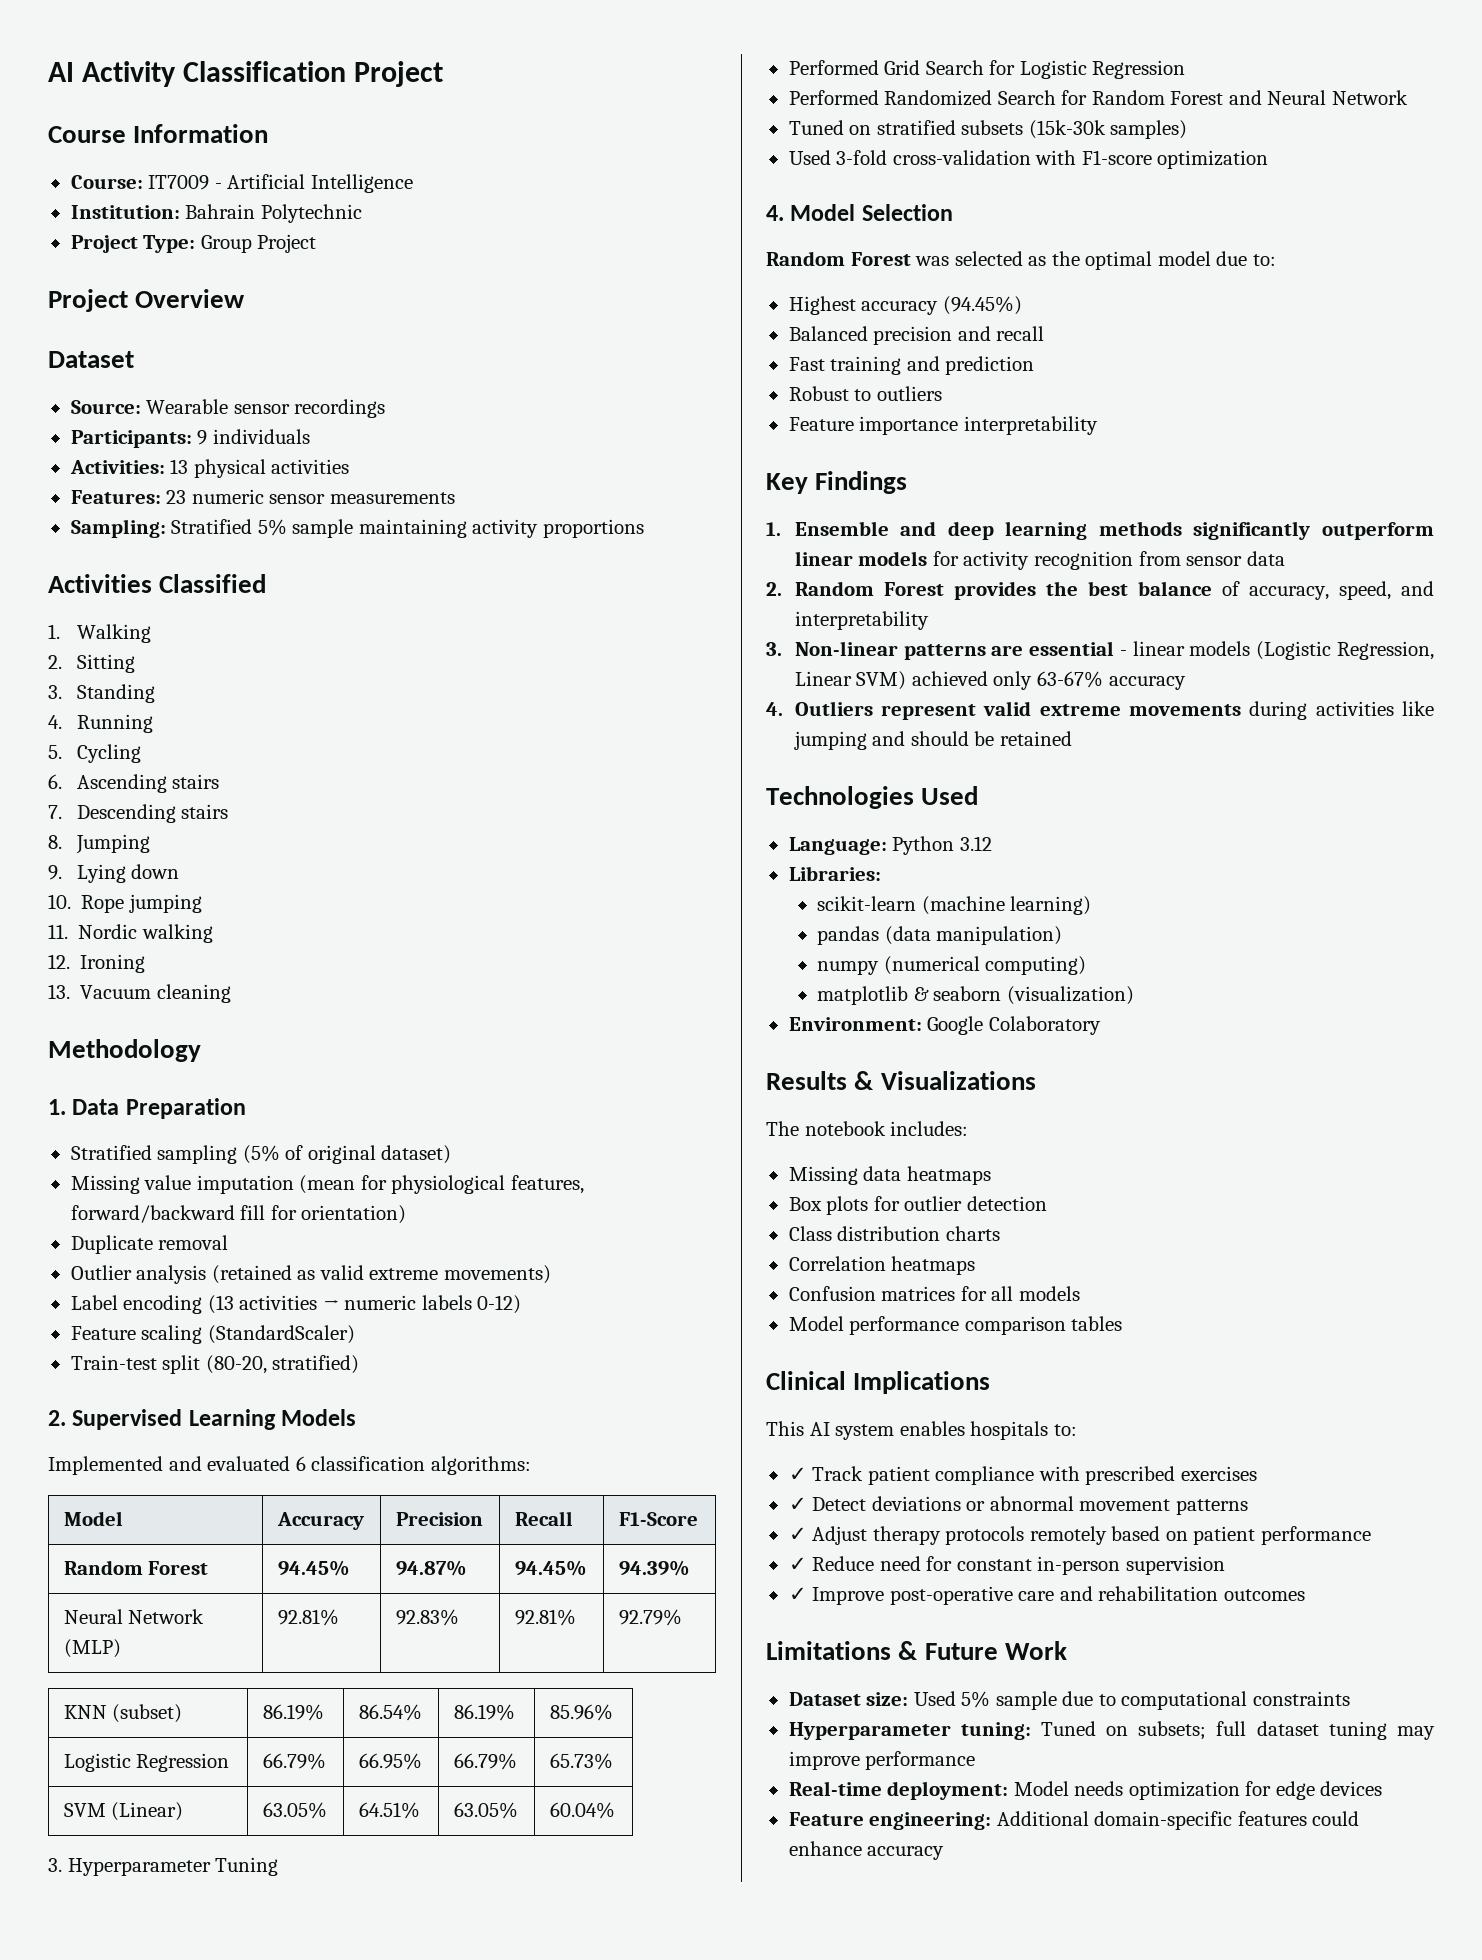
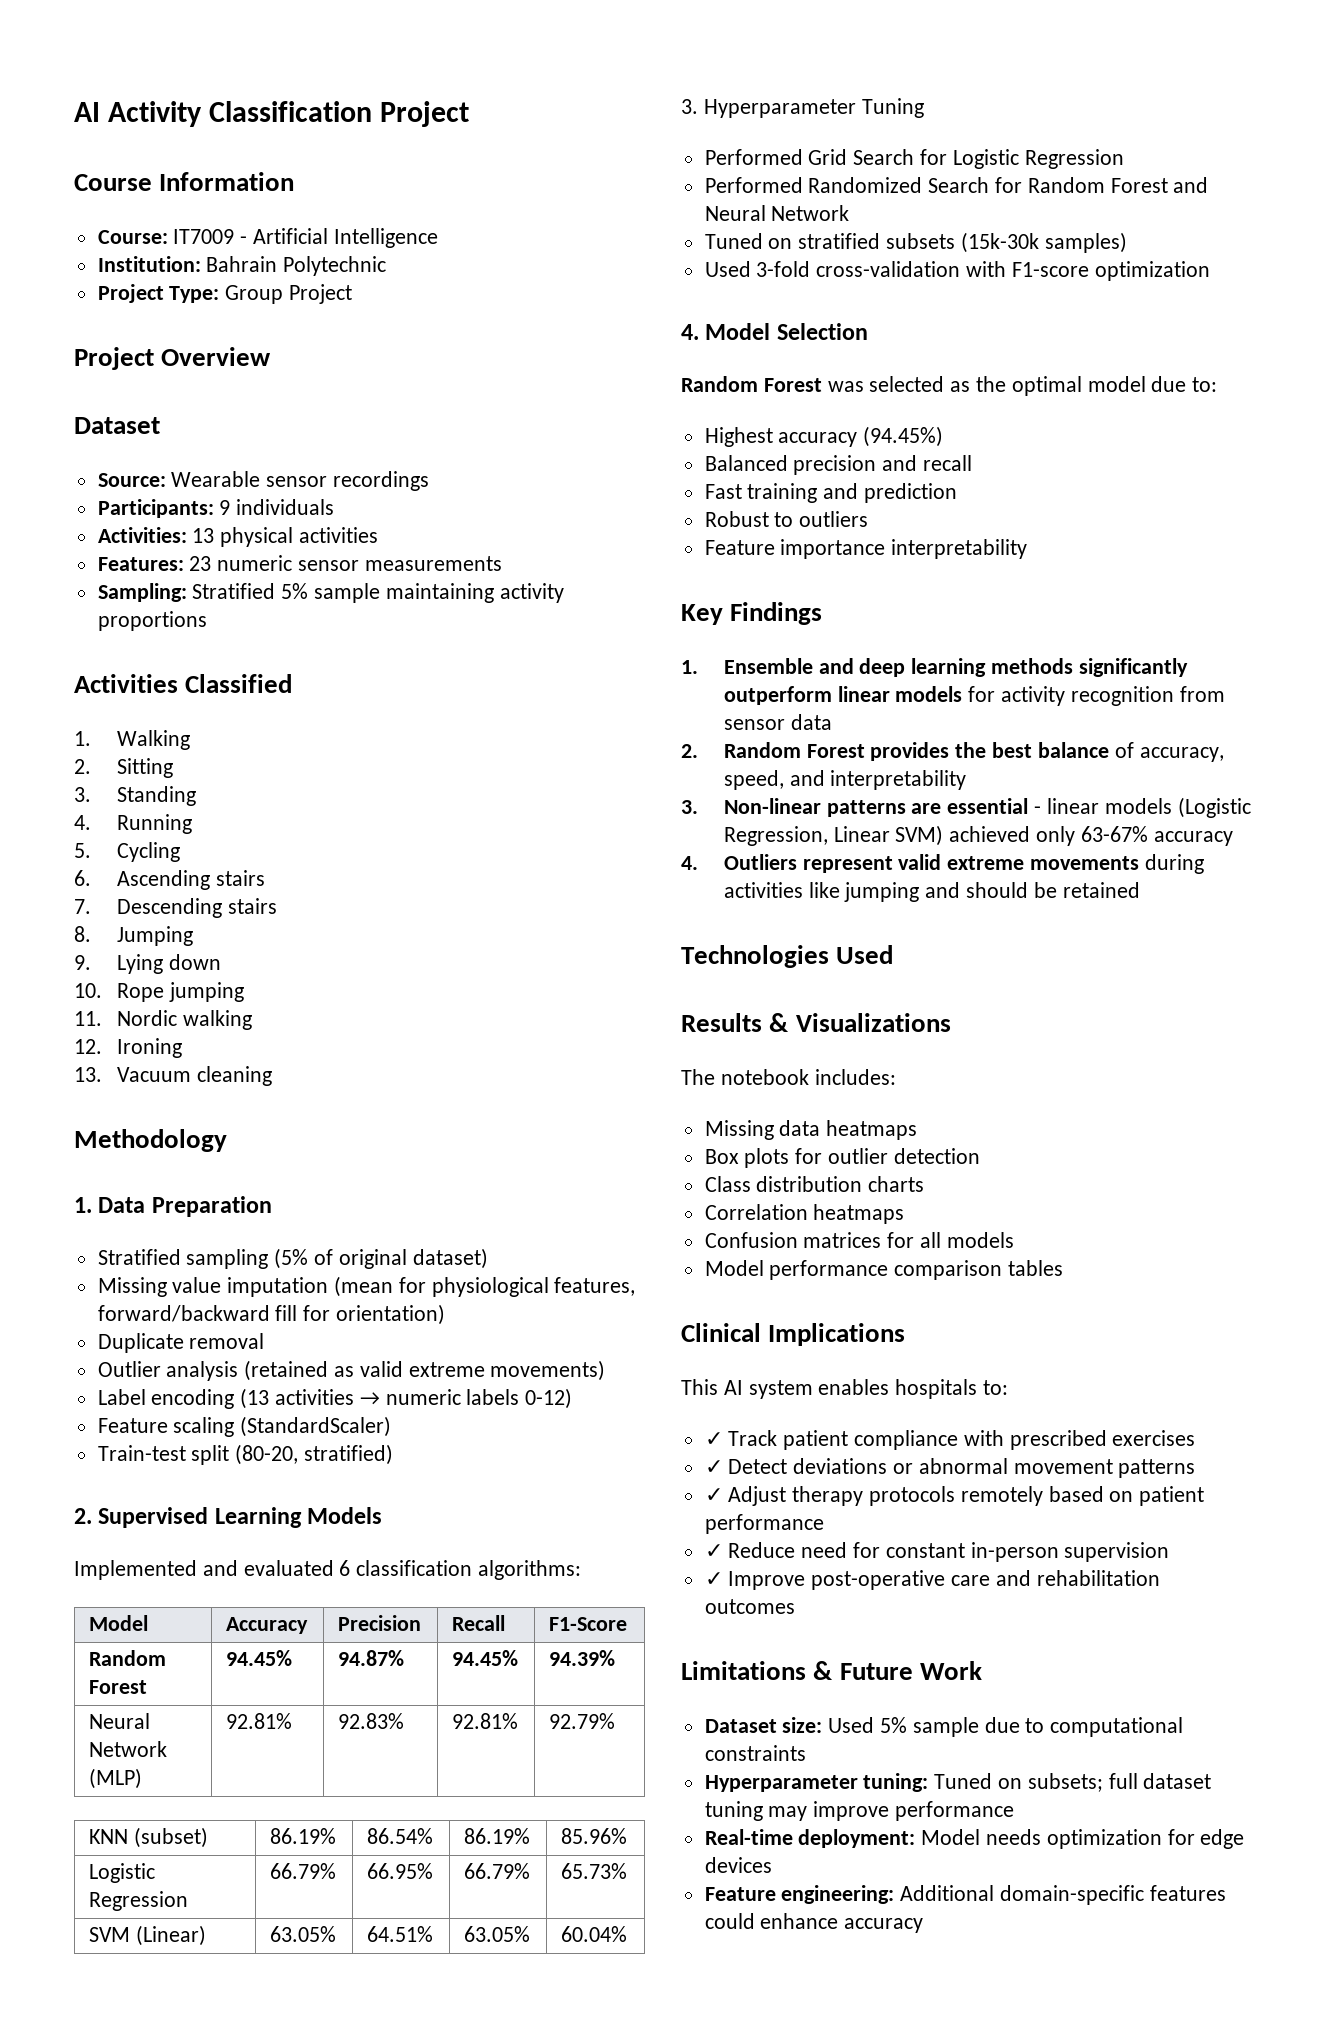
[788,836,992,855] [788,866,881,881] [817,896,1092,915] [817,926,1063,945] [817,956,1087,975] [817,986,1135,1005] [788,1016,1101,1035] // Language: Python 3.12 // Libraries: // scikit-learn (machine learning) // pandas (data manipulation) // numpy (numerical computing) // matplotlib & seaborn (visualization) // Environment: Google Colaboratory -> (894, 954) none

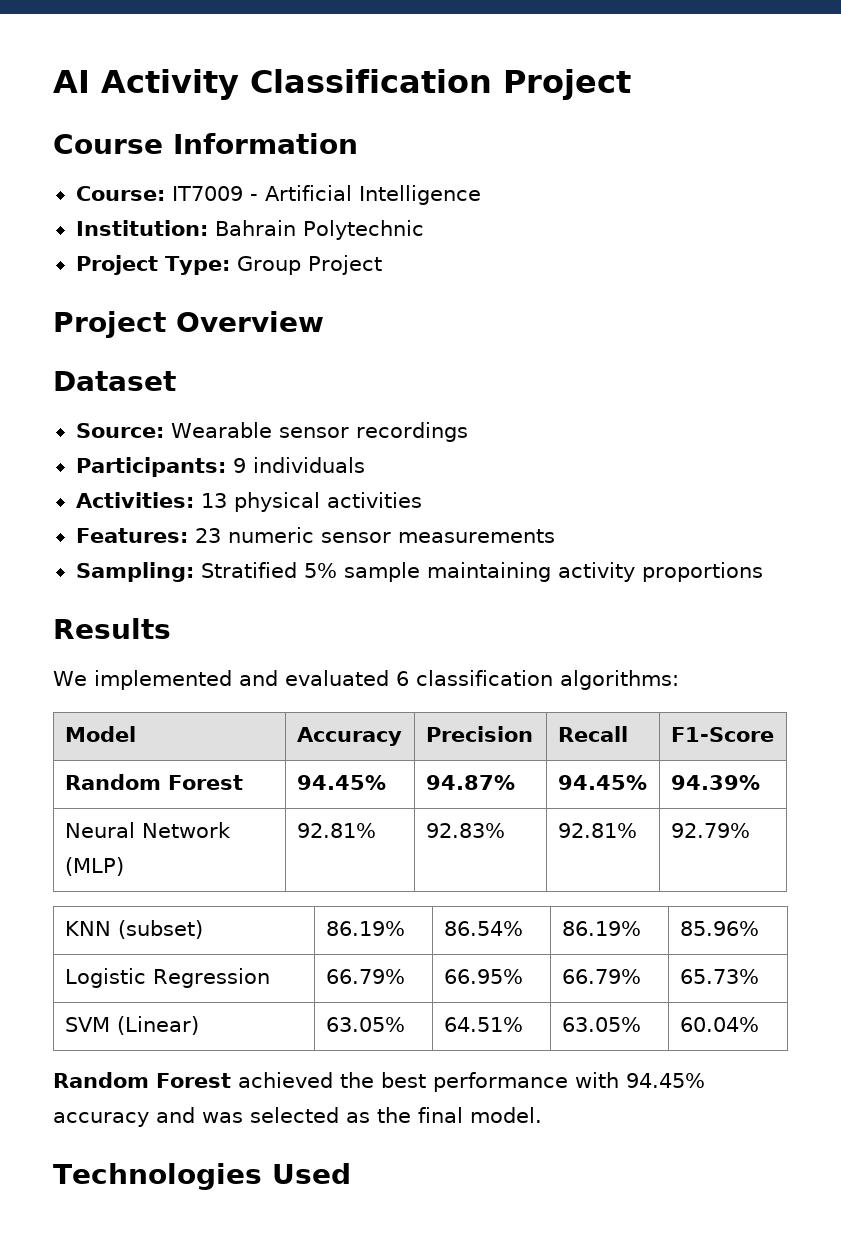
[74,674,293,693] [74,730,190,750] [74,758,173,778] [74,786,196,806] [74,814,192,834] [74,842,180,862] [74,870,265,890] [74,898,277,918] [74,926,193,946] [74,954,221,974] [74,982,244,1002] [74,1010,252,1030] [74,1038,182,1058] [74,1066,272,1086] [74,1129,227,1152] [74,1196,272,1217] [97,1248,488,1269] [97,1276,636,1297] [97,1304,446,1325] [97,1333,265,1353] [97,1360,606,1381] [97,1388,573,1409] [97,1416,392,1437] [97,1444,394,1465] [74,1507,383,1528] [74,1560,197,1580] Activities Classified // 1. Walking // 2. Sitting // 3. Standing // 4. Running // 5. Cycling // 6. Ascending stairs // 7. Descending stairs // 8. Jumping // 9. Lying down // 10. Rope jumping // 11. Nordic walking // 12. Ironing // 13. Vacuum cleaning // Methodology // 1. Data Preparation // Stratified sampling (5% of original dataset) // Missing value imputation (mean for physiological features, forward/backward fill for orientation) // Duplicate removal // Outlier analysis (retained as valid extreme movements) // Label encoding (13 activities → numeric labels 0-12) // Feature scaling (StandardScaler) // Train-test split (80-20, stratified) // 2. Supervised Learning Models // Implemented -> [53,618,171,639] [53,670,232,690] Results // We implemented
[681,98,924,118] [704,149,1124,169] [704,177,1209,193] [704,205,850,221] [704,232,1127,253] [704,261,1210,281] [681,323,868,340] [681,376,1218,396] [704,426,944,447] [704,455,973,475] [704,483,958,503] [704,511,869,527] [704,539,1028,559] [681,602,823,625] [681,658,1188,677] [723,686,1225,706] [723,714,832,730] [681,742,1224,762] [723,770,967,790] [681,797,1251,818] [723,825,1233,846] [681,854,1204,874] [723,882,1140,902] [681,945,894,968] [681,1013,951,1032] [681,1069,896,1085] [704,1120,918,1140] [704,1148,980,1168] [704,1176,925,1192] [704,1204,905,1224] [704,1232,1014,1248] [704,1260,1064,1280] [681,1323,906,1346] [681,1379,1009,1399] [704,1430,1196,1450] [704,1458,1196,1478] [704,1486,1205,1506] [704,1514,824,1534] [704,1542,1170,1562] [704,1570,1160,1590] [704,1599,795,1614] [681,1661,982,1680] [704,1717,1184,1737] [704,1745,806,1761] [704,1773,1212,1792] [704,1801,1015,1821] [704,1829,1245,1849] [704,1857,772,1873] [704,1885,1226,1905] [704,1913,924,1933] 3. Hyperparameter Tuning // Performed Grid Search for Logistic Regression // Performed Randomized Search for Random Forest and Neural Network // Tuned on stratified subsets (15k-30k samples) // Used 3-fold cross-validation with F1-score optimization // 4. Model Selection // Random Forest was selected as the optimal model due to: // Highest accuracy (94.45%) // Balanced precision and recall // Fast training and prediction // Robust to outliers // Feature importance interpretability // Key Findings // 1. Ensemble and deep learning methods significantly outperform linear models for activity recognition from sensor data // 2. Random Forest provides the best balance of accuracy, speed, and interpretability // 3. Non-linear patterns are essential - linear models (Logistic Regression, Linear SVM) achieved only 63-67% accuracy // 4. Outliers represent valid extreme movements during activities like jumping and should be retained // Technologies Used // Results & Visualizations // The notebook includes: // Missing data heatmaps // Box plots for outlier detection // Class distribution charts // Correlation heatmaps // Confusion matrices for all models // Model performance comparison tables // Clinical Implications // This AI system enables hospitals to: // ✓ Track patient compliance with prescribed exercises // ✓ Detect deviations or abnormal movement patterns // ✓ Adjust therapy protocols remotely based on patient performance // ✓ Reduce need for constant in-person supervision // ✓ Improve post-operative care and rehabilitation outcomes // Limitations & Future Work // Dataset size: Used 5% sample due to computational constraints // Hyperparameter tuning: Tuned on subsets; full dataset tuning may improve performance // Real-time deployment: Model needs optimization for edge devices // Feature engineering: Additional domain-specific features could enhance accuracy -> [53,1072,705,1092] [53,1107,542,1127] [53,1163,351,1190] Random Forest achieved the best performance with 94.45% accuracy and was selected as the final model. // Technologies Used

